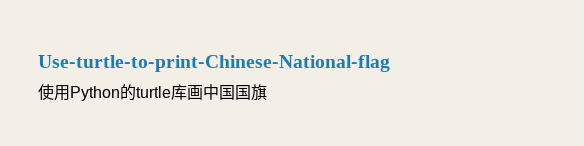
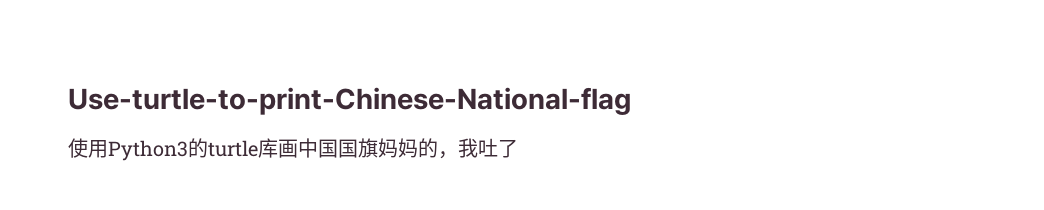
[70,86,120,101] Python -> [108,140,188,161] Python3
(267, 92) none -> [378,138,518,159] 妈妈的，我吐了

